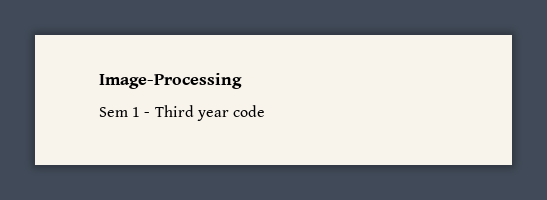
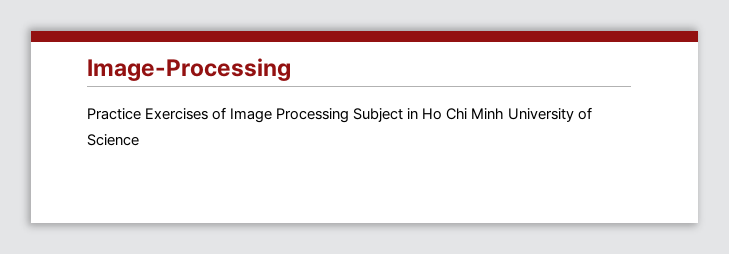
[99,105,265,121] Sem 1 - Third year code -> [87,107,592,123] [87,134,139,146] Practice Exercises of Image Processing Subject in Ho Chi Minh University of Science

